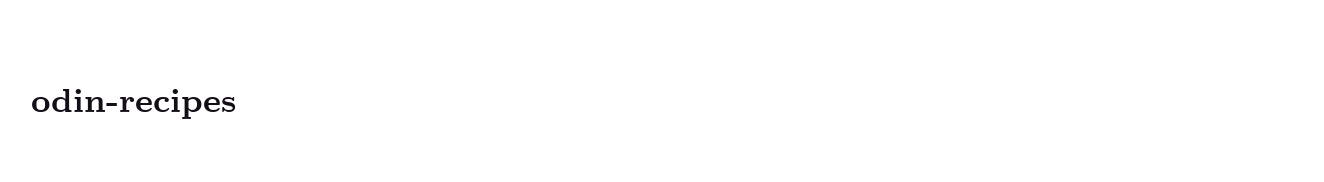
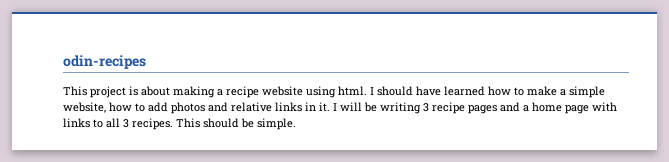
(236, 104) none -> [63,86,605,98] [63,102,617,114] [63,118,296,130] // This project is about making a recipe website using html. I should have learned how to make a simple website, how to add photos and relative links in it. I will be writing 3 recipe pages and a home page with links to all 3 recipes. This should be simple.

